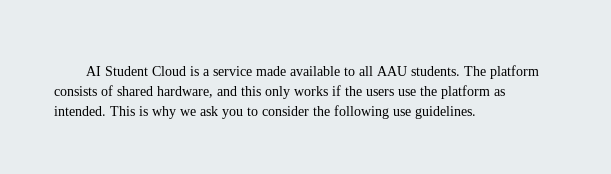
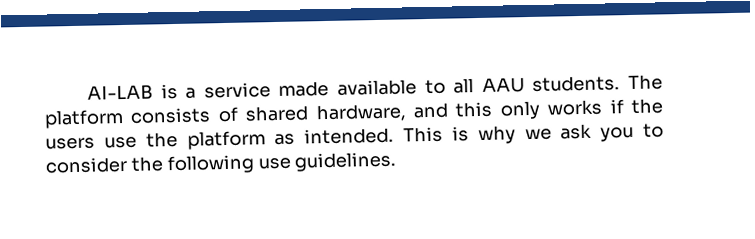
[86,66,187,76] AI Student Cloud -> [87,84,154,101] AI-LAB

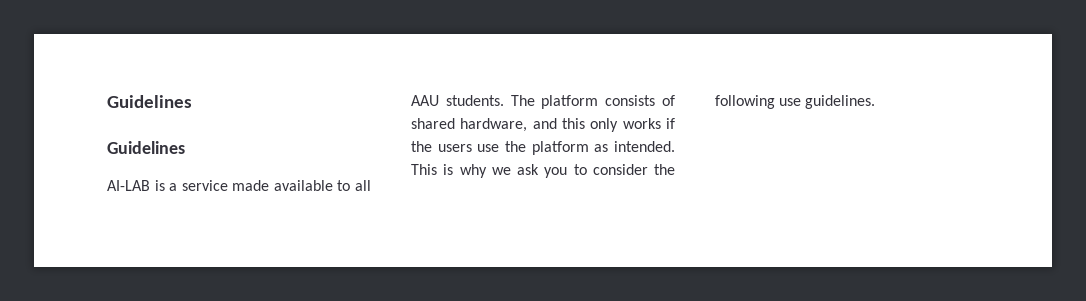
(87, 92) none -> [107,95,192,108] [107,141,185,154] Guidelines // Guidelines //

